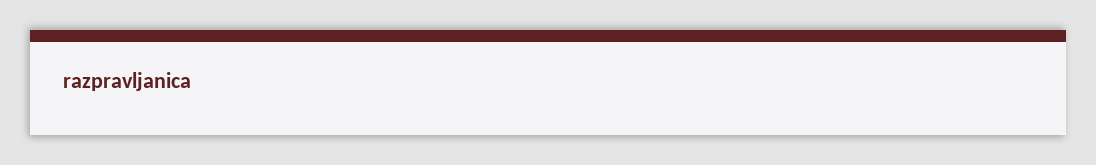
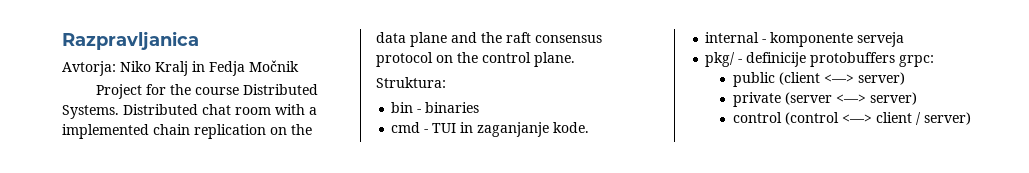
[63,72,191,91] razpravljanica -> [62,31,199,50] [62,60,299,76] [95,84,318,99] [62,104,317,119] [62,124,312,139] [376,32,602,47] [376,52,575,67] [376,77,446,88] [391,102,480,113] [391,122,590,137] [705,32,905,47] [705,52,935,67] [732,72,905,87] [732,92,917,107] [732,112,971,125] Razpravljanica // Avtorja: Niko Kralj in Fedja Močnik // Project for the course Distributed Systems. Distributed chat room with a implemented chain replication on the data plane and the raft consensus protocol on the control plane. // Struktura: // bin - binaries // cmd - TUI in zaganjanje kode. // internal - komponente serveja // pkg/ - definicije protobuffers grpc: // public (client <—> server) // private (server <—> server) // control (control <—> client / server)

